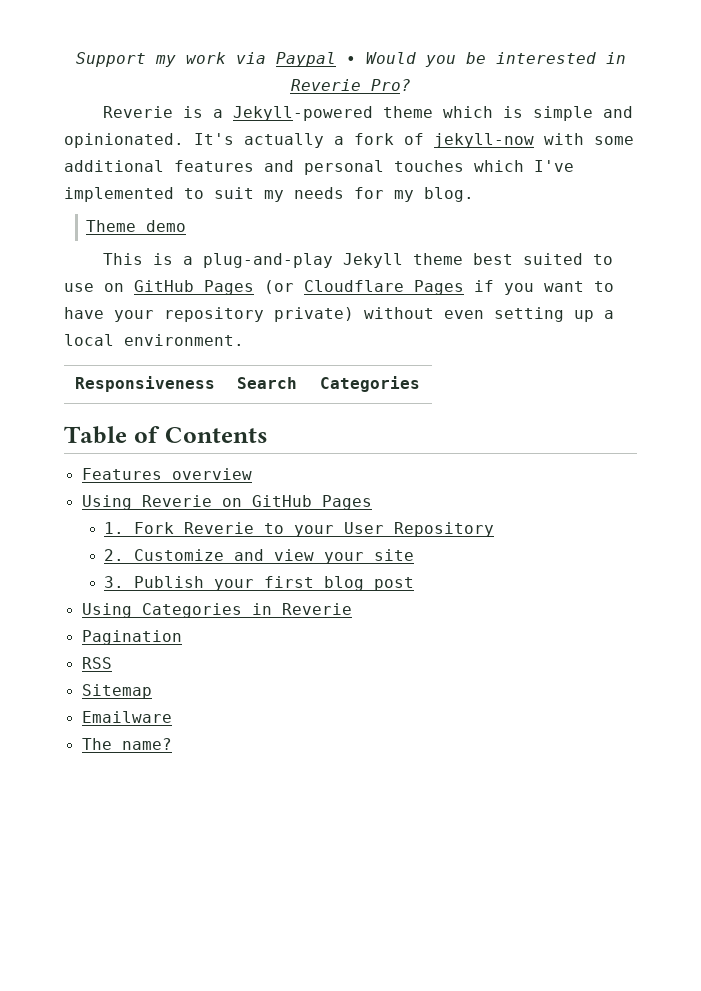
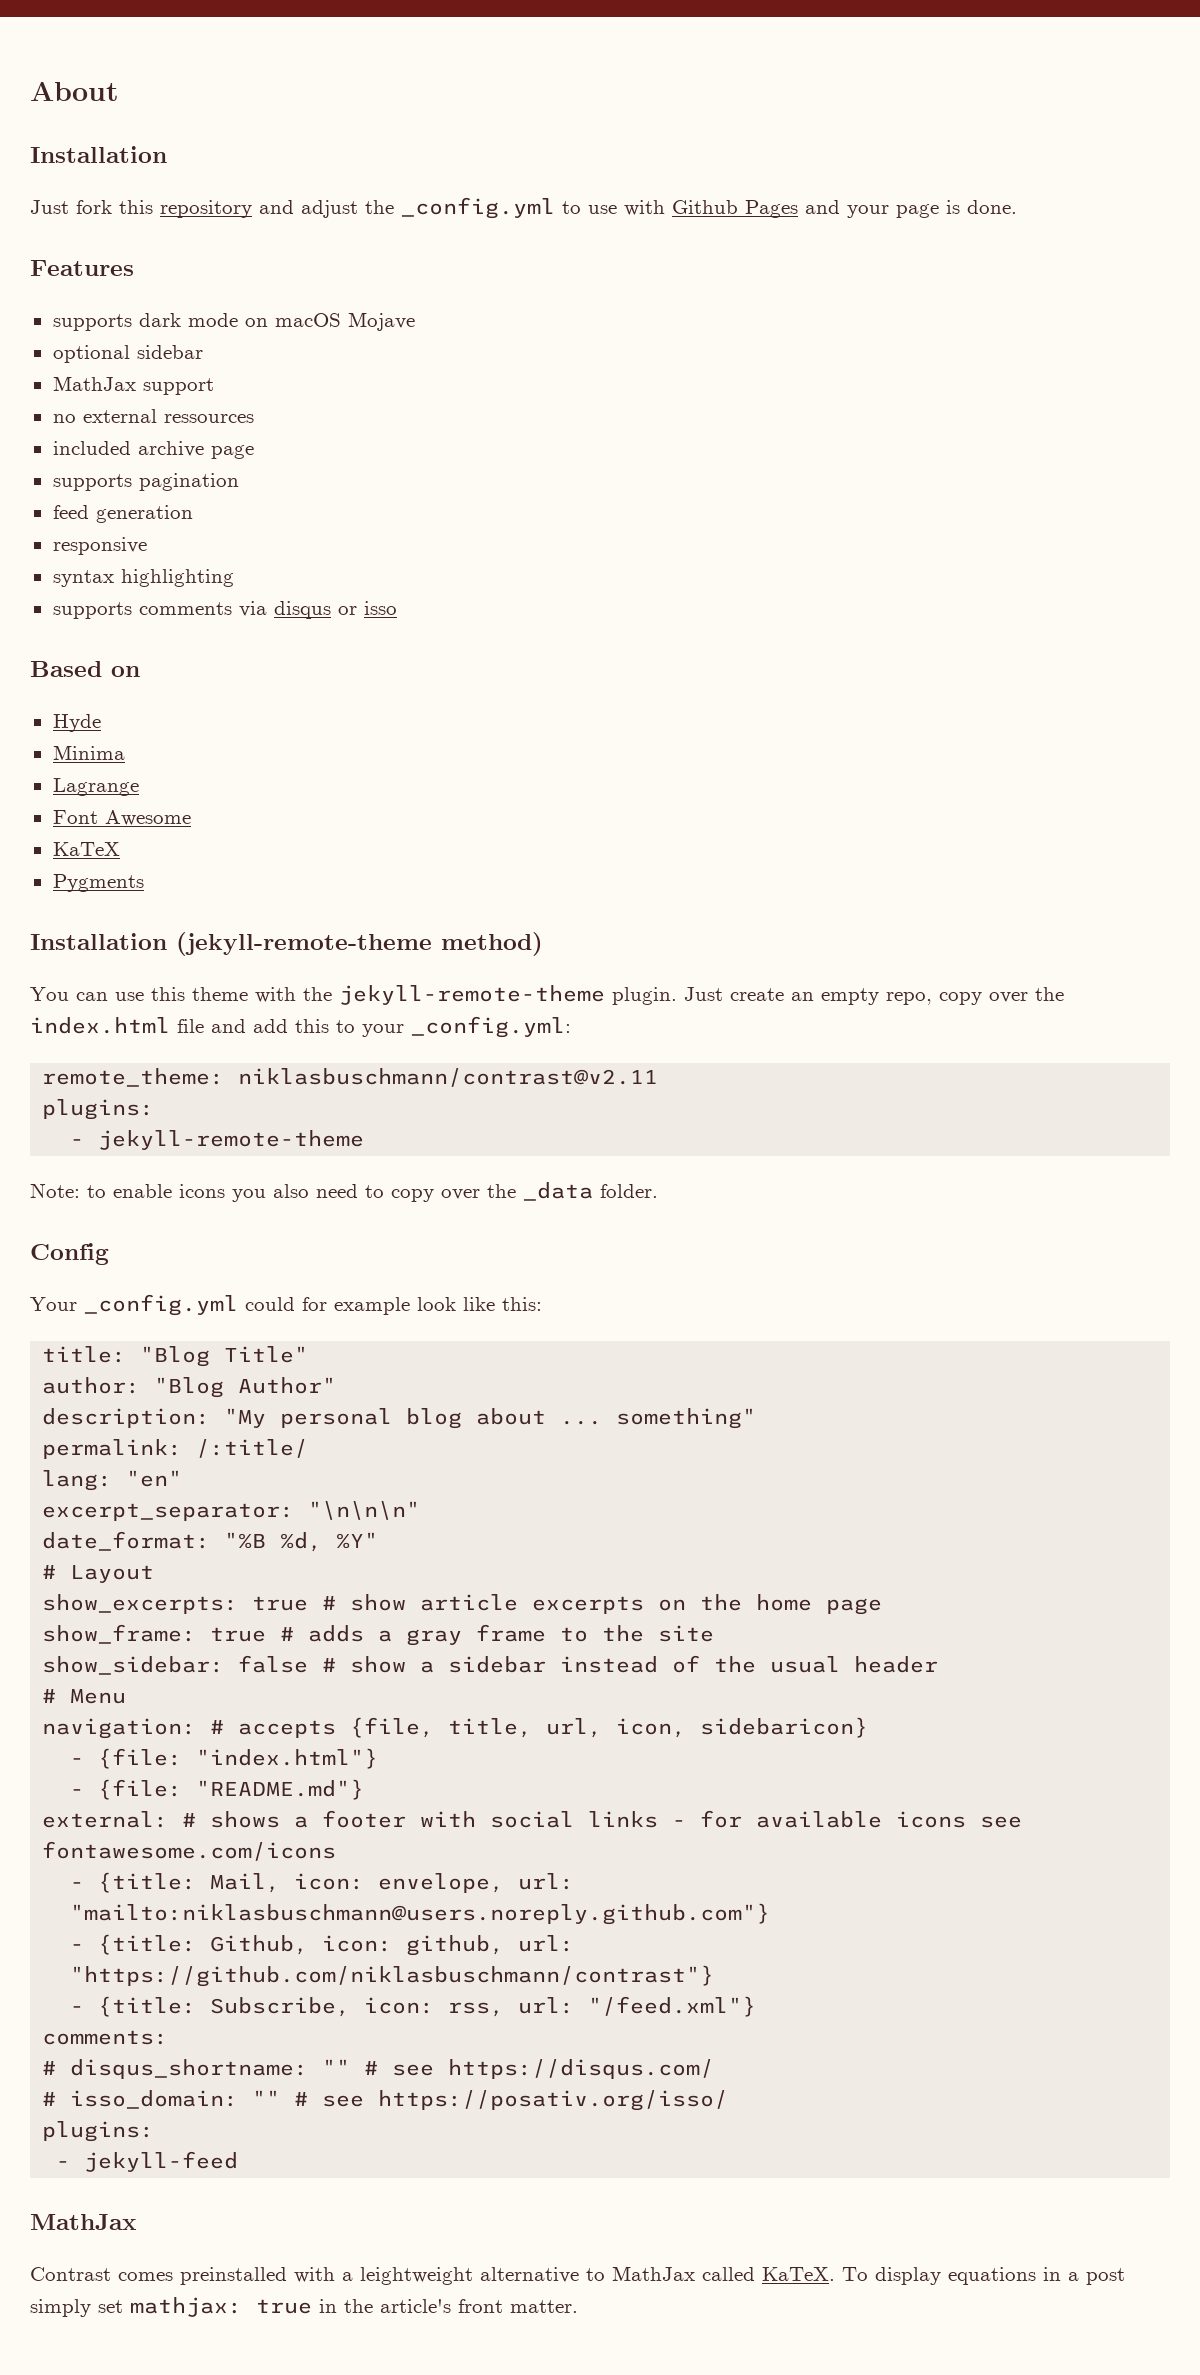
[75,52,626,67] [290,79,411,91] [103,106,634,121] [64,133,634,148] [64,160,574,175] [64,187,474,202] [86,220,187,232] [103,253,614,268] [64,280,614,295] [64,307,614,322] [64,334,244,346] [74,376,215,392] [236,377,297,389] [319,376,420,392] [64,426,268,444] [81,468,252,480] [81,495,372,510] [104,522,495,537] [104,549,415,564] [104,576,415,591] [81,603,352,618] [81,630,182,645] [81,657,112,669] [81,684,152,699] [81,711,172,723] [81,738,172,750] Support my work via Paypal • Would you be interested in Reverie Pro? // Reverie is a Jekyll-powered theme which is simple and opinionated. It's actually a fork of jekyll-now with some additional features and personal touches which I've implemented to suit my needs for my blog. // Theme demo // This is a plug-and-play Jekyll theme best suited to use on GitHub Pages (or Cloudflare Pages if you want to have your repository private) without even setting up a local environment. // Responsiveness | Search | Categories // Table of Contents // Features overview // Using Reverie on GitHub Pages // 1. Fork Reverie to your User Repository // 2. Customize and view your site // 3. Publish your first blog post // Using Categories in Reverie // Pagination // RSS // Sitemap // Emailware // The name? -> [30,82,119,101] [30,146,167,163] [30,197,1017,219] [30,260,134,276] [52,312,415,331] [52,345,203,363] [52,376,214,395] [52,409,254,423] [52,441,254,459] [52,473,239,491] [52,505,193,523] [52,537,147,555] [52,569,234,587] [52,601,397,619] [30,661,140,677] [52,714,101,732] [52,745,125,760] [52,778,139,796] [52,810,191,826] [52,842,120,856] [52,874,144,892] [30,932,543,956] [30,985,1064,1005] [30,1016,571,1038] [42,1068,659,1087] [42,1099,155,1120] [70,1130,365,1150] [30,1182,658,1202] [30,1243,109,1265] [30,1294,542,1316] [42,1346,309,1367] [42,1377,337,1398] [42,1408,757,1429] [42,1439,309,1459] [42,1470,183,1491] [42,1501,421,1521] [42,1531,379,1552] [42,1565,155,1583] [42,1594,883,1615] [42,1624,715,1646] [42,1655,939,1675] [42,1689,127,1704] [42,1717,869,1739] [70,1748,379,1769] [70,1779,365,1800] [42,1810,1023,1828] [42,1841,337,1861] [70,1872,575,1893] [70,1903,771,1925] [70,1934,575,1956] [70,1965,715,1987] [70,1996,757,2017] [42,2030,169,2045] [42,2059,715,2079] [42,2090,729,2111] [42,2121,155,2142] [56,2151,239,2172] [30,2214,137,2230] [30,2266,1125,2285] [30,2297,578,2317] About // Installation // Just fork this repository and adjust the _config.yml to use with Github Pages and your page is done. // Features // supports dark mode on macOS Mojave // optional sidebar // MathJax support // no external ressources // included archive page // supports pagination // feed generation // responsive // syntax highlighting // supports comments via disqus or isso // Based on // Hyde // Minima // Lagrange // Font Awesome // KaTeX // Pygments // Installation (jekyll-remote-theme method) // You can use this theme with the jekyll-remote-theme plugin. Just create an empty repo, copy over the index.html file and add this to your _config.yml: // remote_theme: niklasbuschmann/contrast@v2.11 // plugins: // - jekyll-remote-theme // Note: to enable icons you also need to copy over the _data folder. // Config // Your _config.yml could for example look like this: // title: "Blog Title" // author: "Blog Author" // description: "My personal blog about ... something" // permalink: /:title/ // lang: "en" // excerpt_separator: "\n\n\n" // date_format: "%B %d, %Y" // # Layout // show_excerpts: true # show article excerpts on the home page // show_frame: true # adds a gray frame to the site // show_sidebar: false # show a sidebar instead of the usual header // # Menu // navigation: # accepts {file, title, url, icon, sidebaricon} // - {file: "index.html"} // - {file: "README.md"} // external: # shows a footer with social links - for available icons see fontawesome.com/icons // - {title: Mail, icon: envelope, url: "mailto:niklasbuschmann@users.noreply.github.com"} // - {title: Github, icon: github, url: "https://github.com/niklasbuschmann/contrast"} // - {title: Subscribe, icon: rss, url: "/feed.xml"} // comments: // # disqus_shortname: "" # see https://disqus.com/ // # isso_domain: "" # see https://posativ.org/isso/ // plugins: // - jekyll-feed // MathJax // Contrast comes preinstalled with a leightweight alternative to MathJax called KaTeX. To display equations in a post simply set mathjax: true in the article's front matter.

